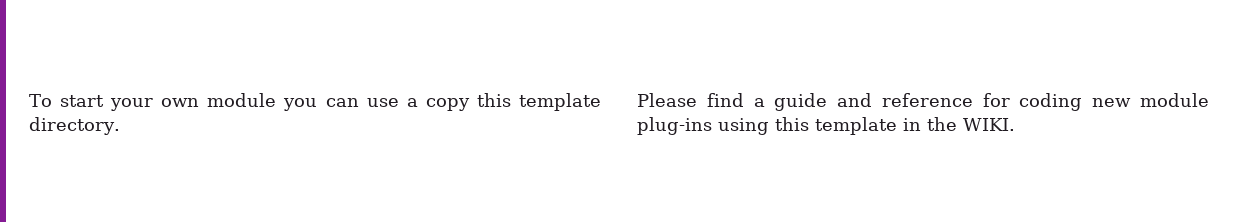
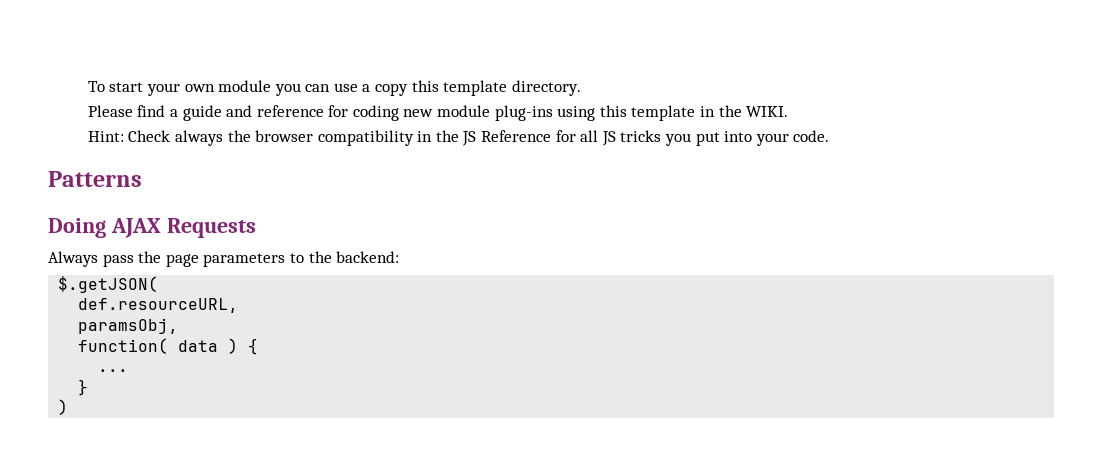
(1015, 124) none -> [87,130,830,146] [48,171,142,187] [48,218,256,238] [48,251,400,267] [58,276,159,293] [78,298,239,313] [78,318,179,334] [78,338,259,355] [98,369,129,372] [78,379,89,396] [58,399,69,415] // Hint: Check always the browser compatibility in the JS Reference for all JS tricks you put into your code. // Patterns // Doing AJAX Requests // Always pass the page parameters to the backend: // $.getJSON( // def.resourceURL, // paramsObj, // function( data ) { // ... // } // )

